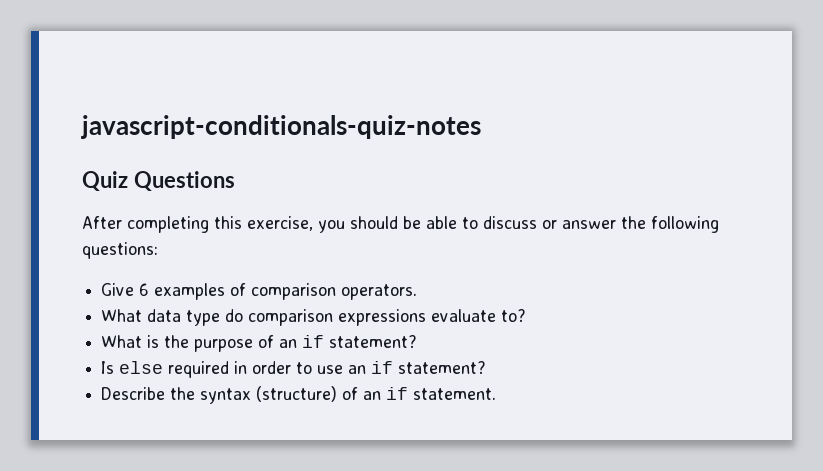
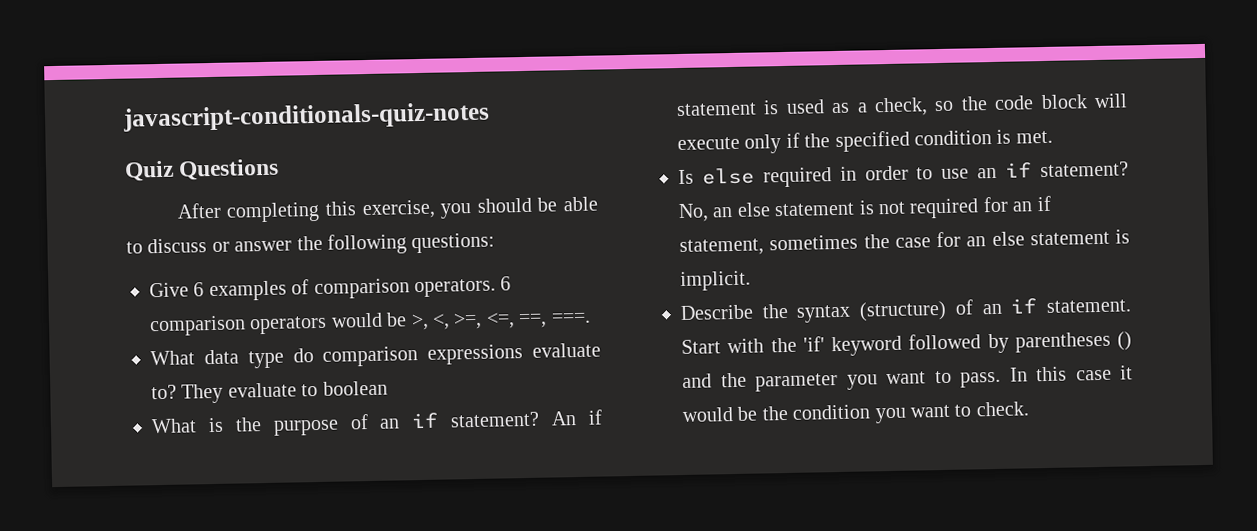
(418, 292) none -> [500,276,512,291] [149,312,591,337] 6 comparison operators would be >, <, >=, <=, ==, ===.
(527, 315) none -> [181,380,388,404] They evaluate to boolean
(418, 341) none -> [551,409,604,426] [676,93,1128,117] [677,129,1053,154] An if statement is used as a check, so the code block will execute only if the specified condition is met.
(487, 367) none -> [678,195,1052,223] [679,229,1130,257] [680,270,751,292] No, an else statement is not required for an if statement, sometimes the case for an else statement is implicit.
(497, 394) none -> [681,331,1132,357] [682,365,1133,392] [682,401,1029,424] Start with the 'if' keyword followed by parentheses () and the parameter you want to pass. In this case it would be the condition you want to check.

